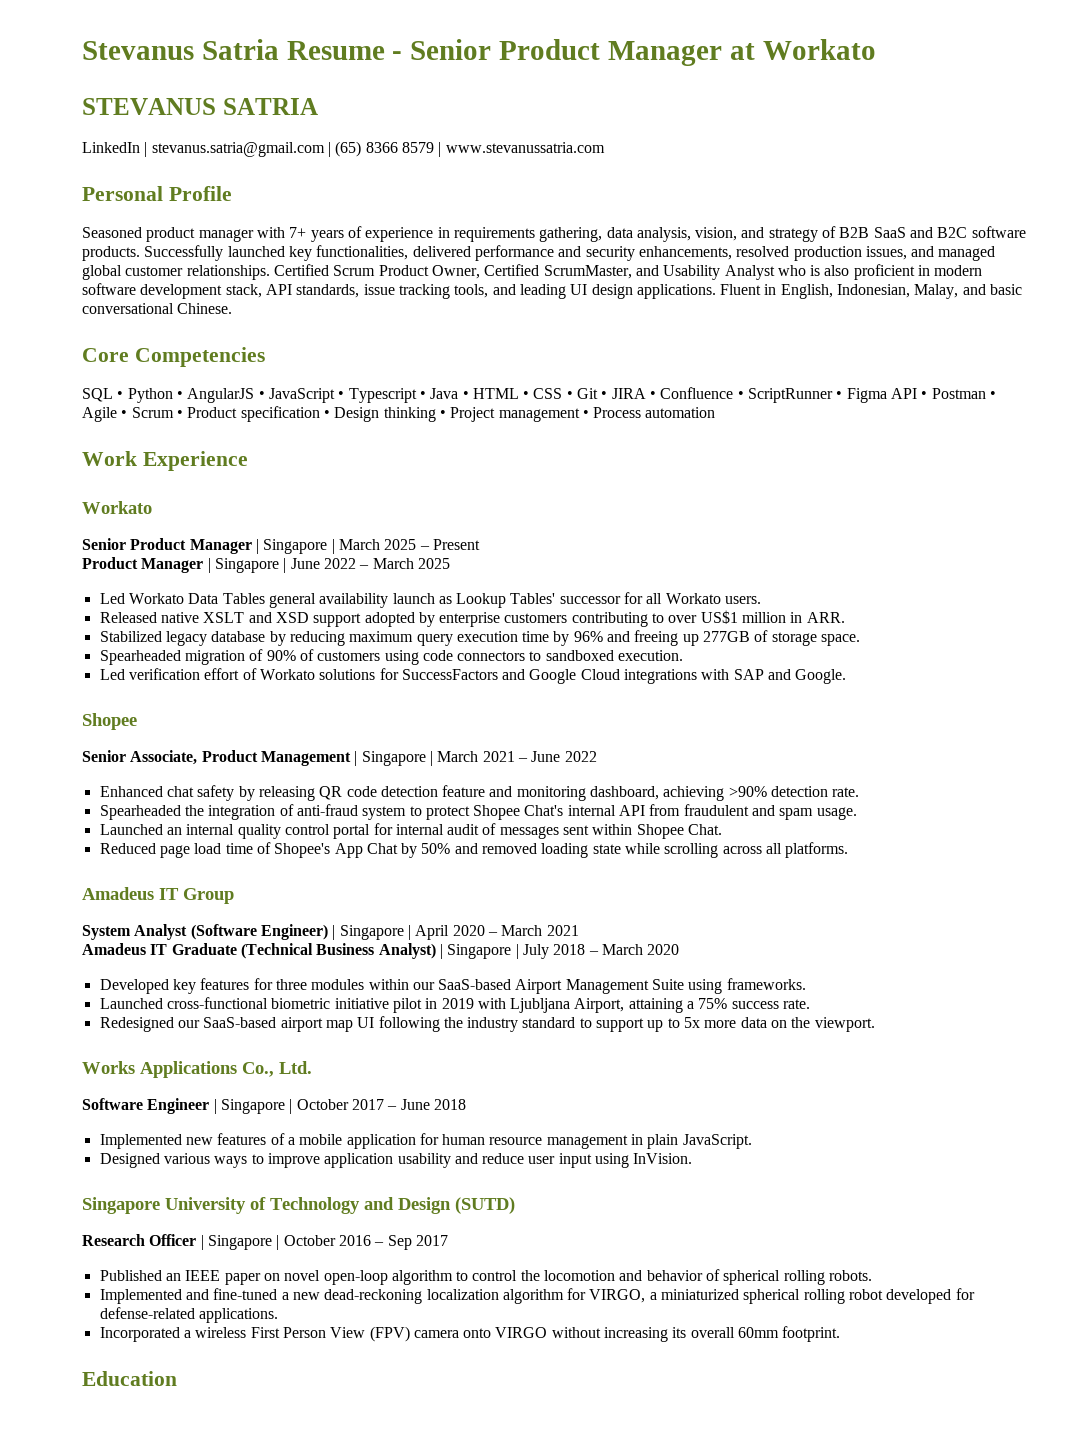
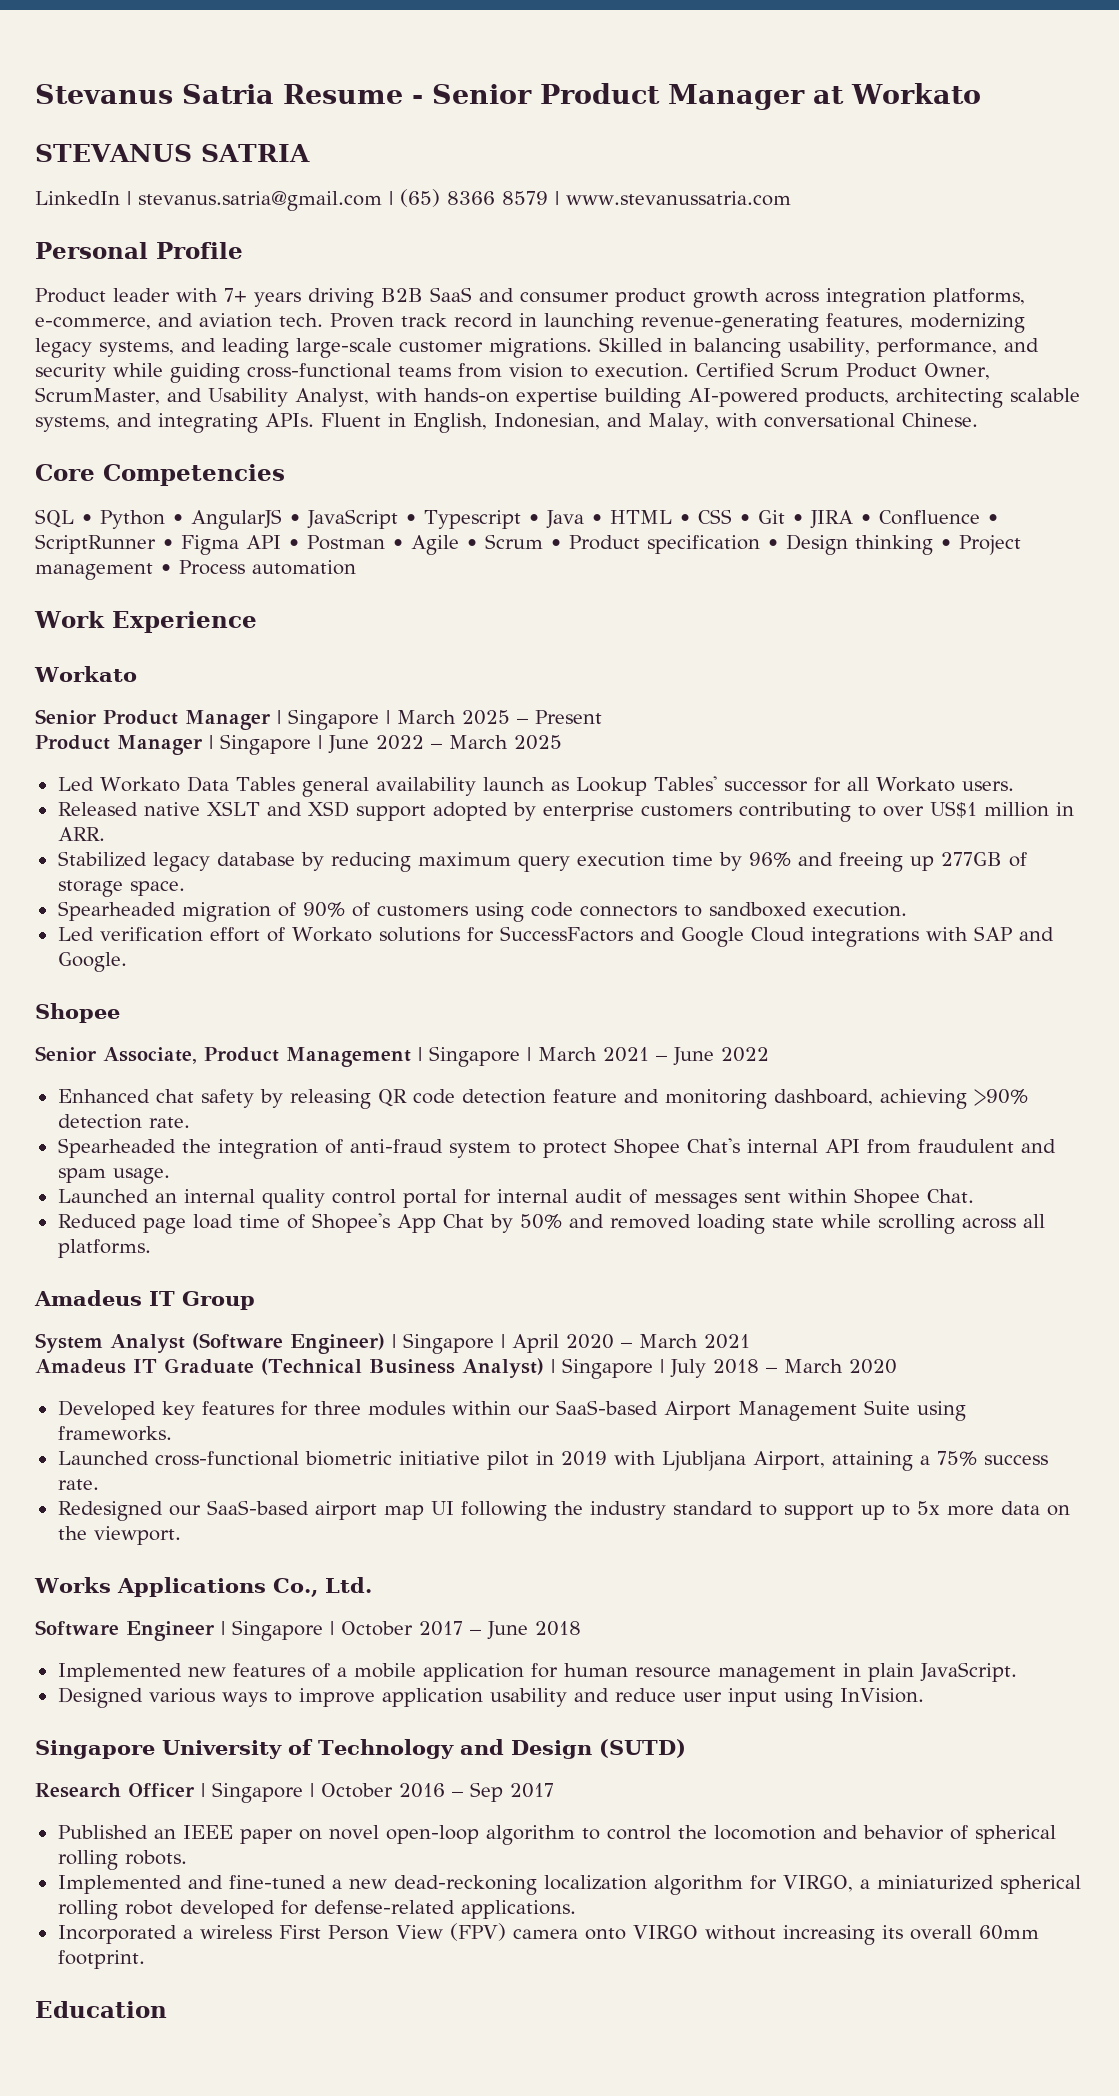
[82,226,1026,242] [82,245,996,261] [82,265,270,280] Seasoned product manager with 7+ years of experience in requirements gathering, data analysis, vision, and strategy of B2B SaaS and B2C software products. Successfully launched key functionalities, delivered performance and security enhancements, resolved production issues, and managed global customer relationships. -> [35,287,1025,308] [35,313,1025,333] [35,337,1039,358] [35,363,689,383] Product leader with 7+ years driving B2B SaaS and consumer product growth across integration platforms, e-commerce, and aviation tech. Proven track record in launching revenue-generating features, modernizing legacy systems, and leading large-scale customer migrations. Skilled in balancing usability, performance, and security while guiding cross-functional teams from vision to execution.
[484,264,540,276] Certified -> (990, 371) none
[724,264,983,280] [82,283,716,299] Analyst who is also proficient in modern software development stack, API standards, issue tracking tools, and leading UI design applications. -> [294,388,1080,408] [35,413,314,433] Analyst, with hands-on expertise building AI-powered products, architecting scalable systems, and integrating APIs.
[914,284,1023,299] Malay, and basic -> [607,413,758,432] and Malay, with

